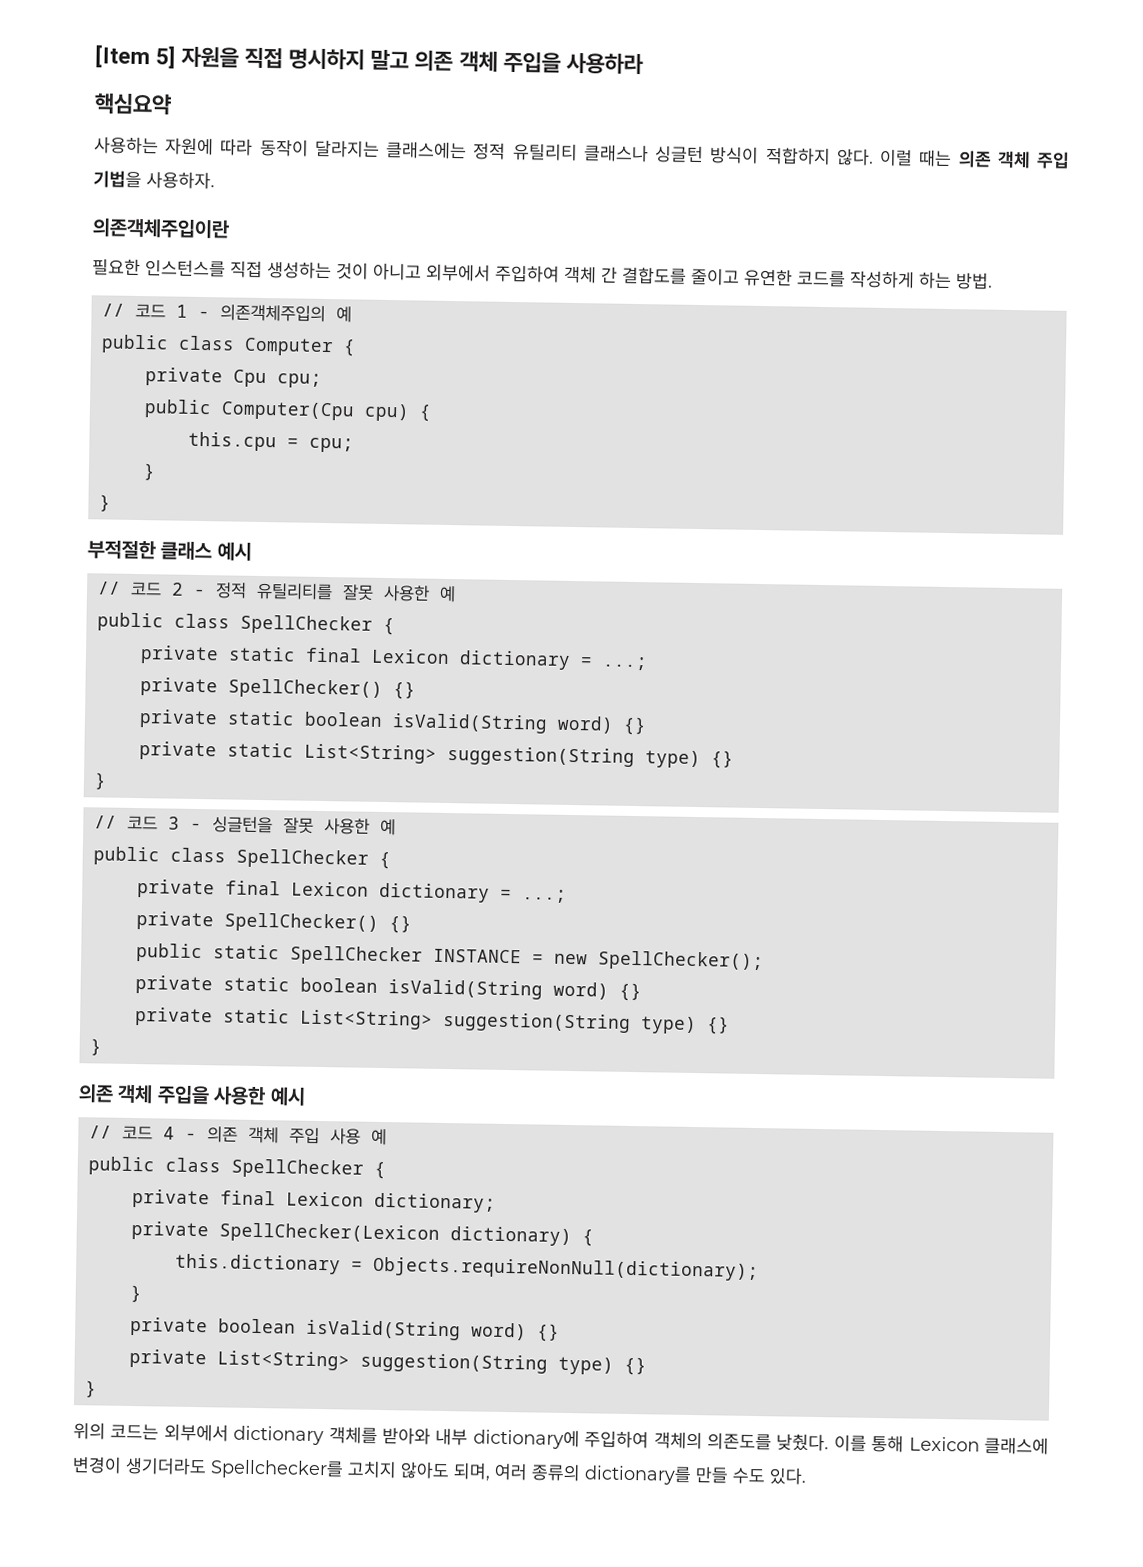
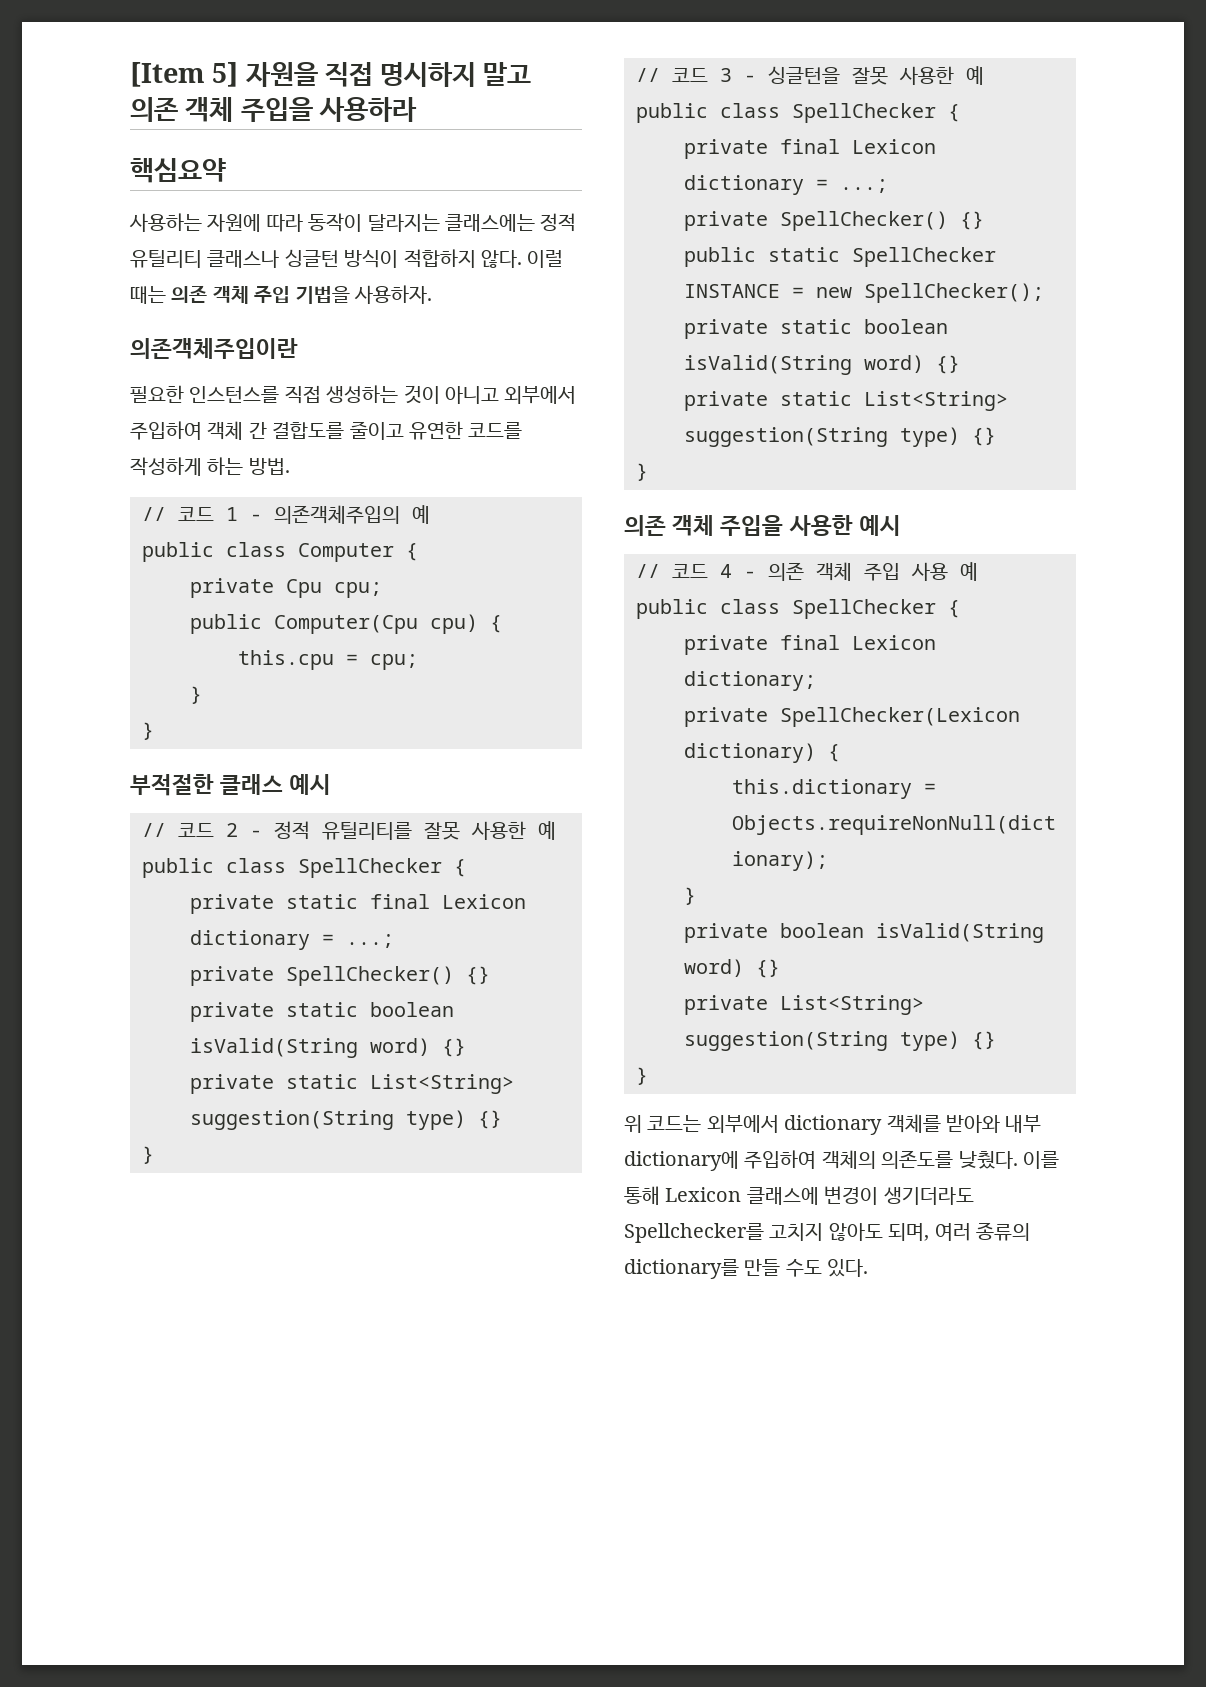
[73,1422,106,1440] 위의 -> [624,1115,642,1133] 위

